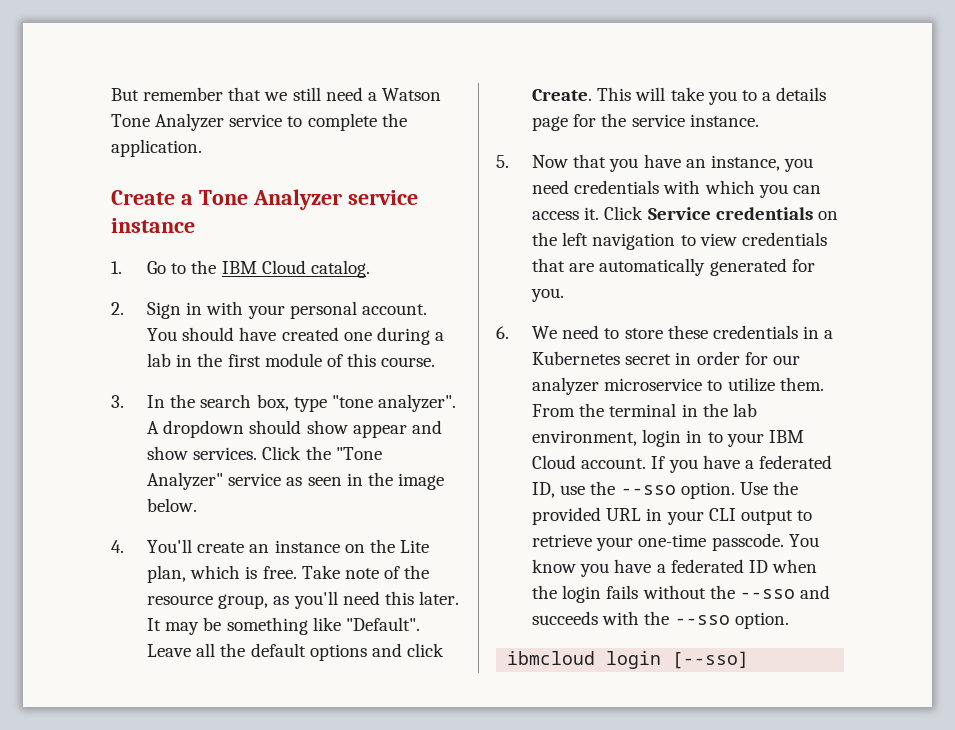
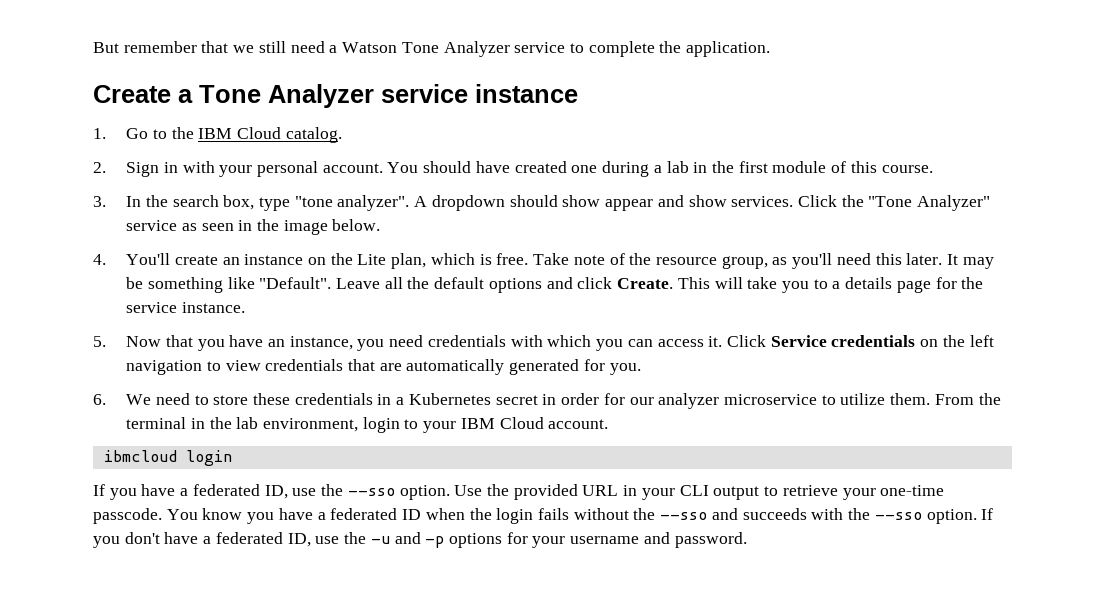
[686,430,703,443] in -> (400, 425) none
(647, 463) none -> [103,450,232,466] // ibmcloud login //
[507,651,750,669] // ibmcloud login [--sso] -> [981,508,994,520] [93,532,747,548] If you don't have a federated ID, use the -u and -p options for your username and password.

